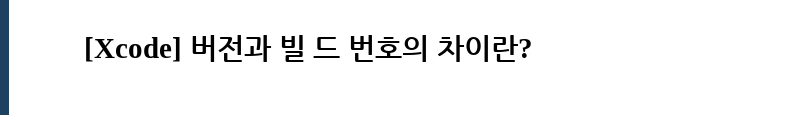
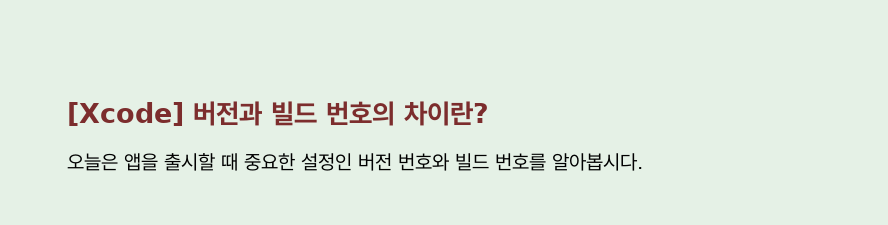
[278,35,341,62] 빌 드 -> [271,101,317,126] 빌드
(534, 48) none -> [67,153,643,171] // 오늘은 앱을 출시할 때 중요한 설정인 버전 번호와 빌드 번호를 알아봅시다.

